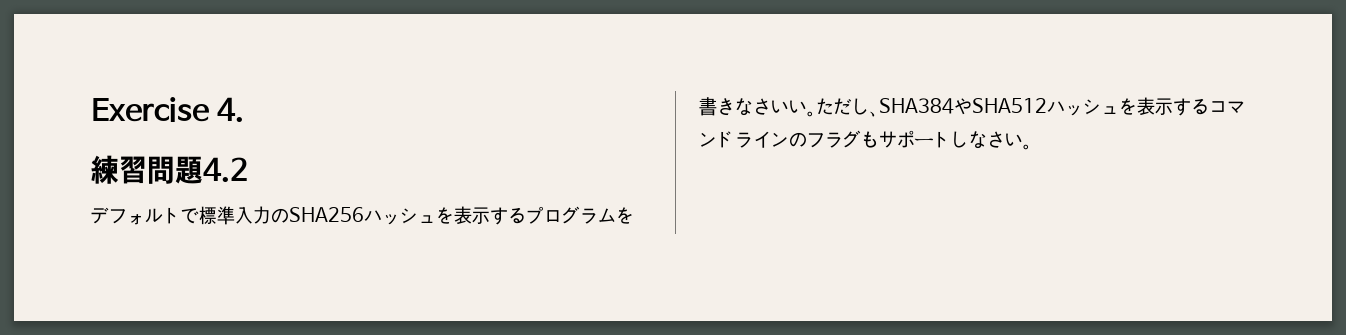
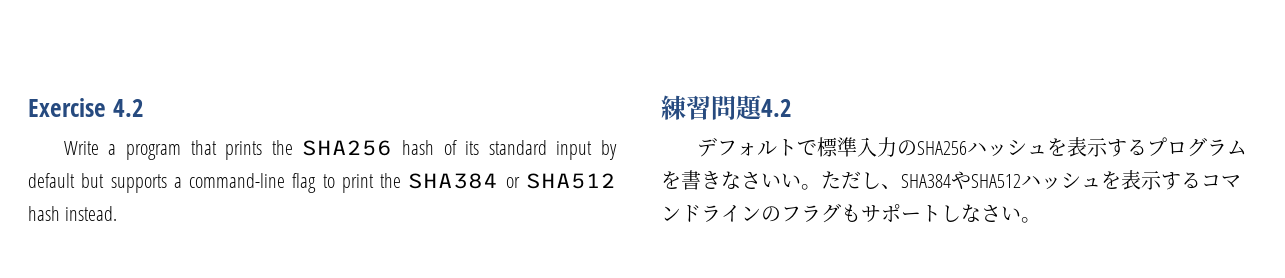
[217,97,245,123] 4. -> [112,99,144,117] [63,140,618,160] [28,173,616,193] [28,206,118,221] 4.2 // Write a program that prints the SHA256 hash of its standard input by default but supports a command-line flag to print the SHA384 or SHA512 hash instead.

